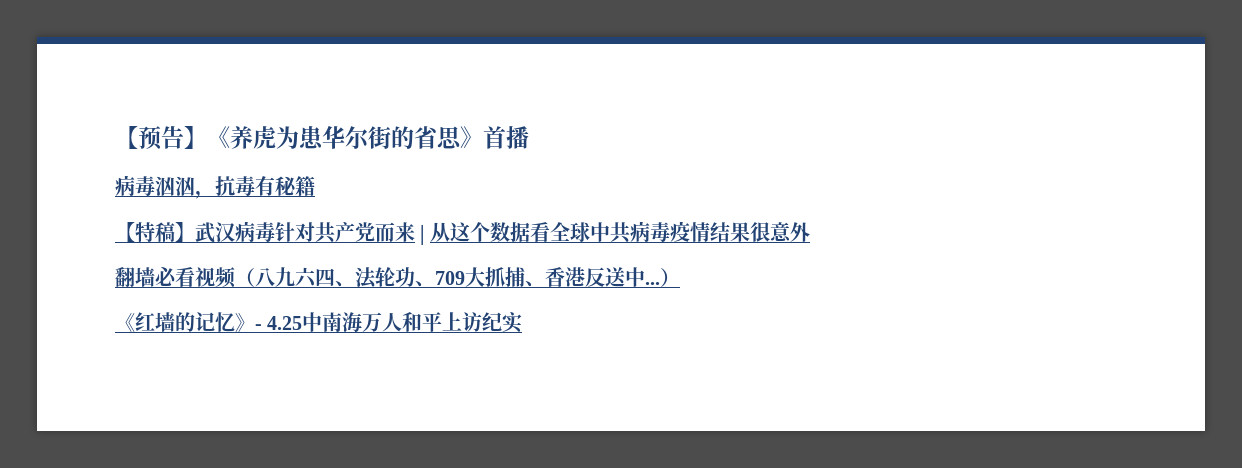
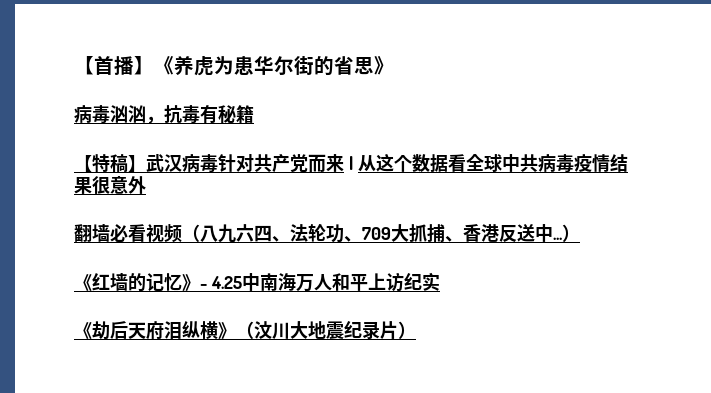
[115,126,184,150] 【预告 -> [74,55,134,75] 【首播
[483,126,529,149] 首播 -> (394, 65) none
(524, 322) none -> [74,320,416,340] // 《劫后天府泪纵横》（汶川大地震纪录片）

